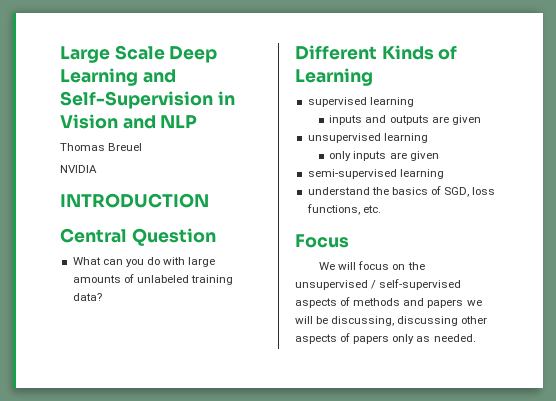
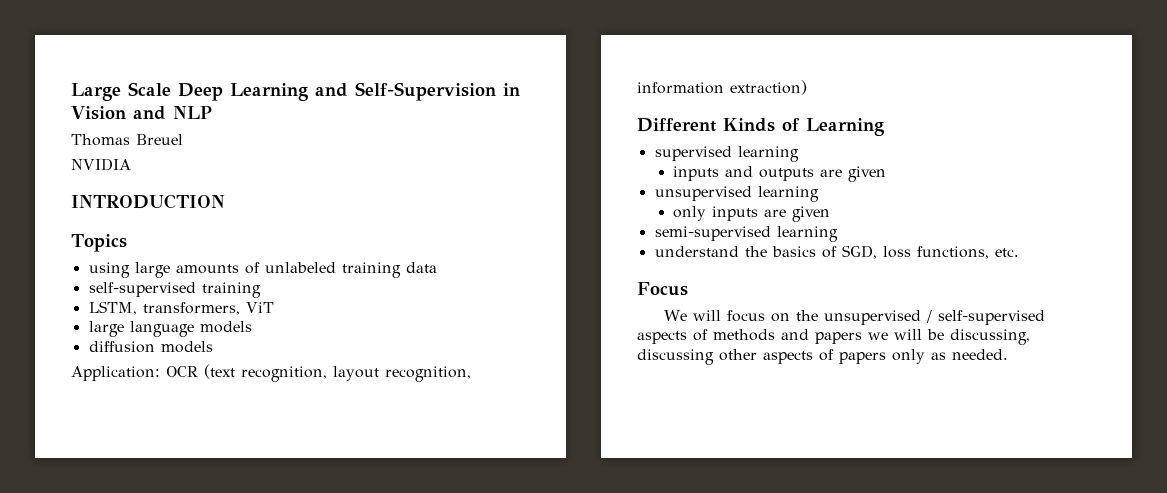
[60,228,216,246] [72,257,186,267] Central Question // What can you do with -> [71,234,127,252] [88,262,130,278] Topics // using
[72,293,102,301] data? -> [405,262,437,273] [88,282,261,298] [88,301,274,315] [88,321,252,337] [88,341,213,353] [71,364,471,382] [637,80,807,95] data // self-supervised training // LSTM, transformers, ViT // large language models // diffusion models // Application: OCR (text recognition, layout recognition, information extraction)

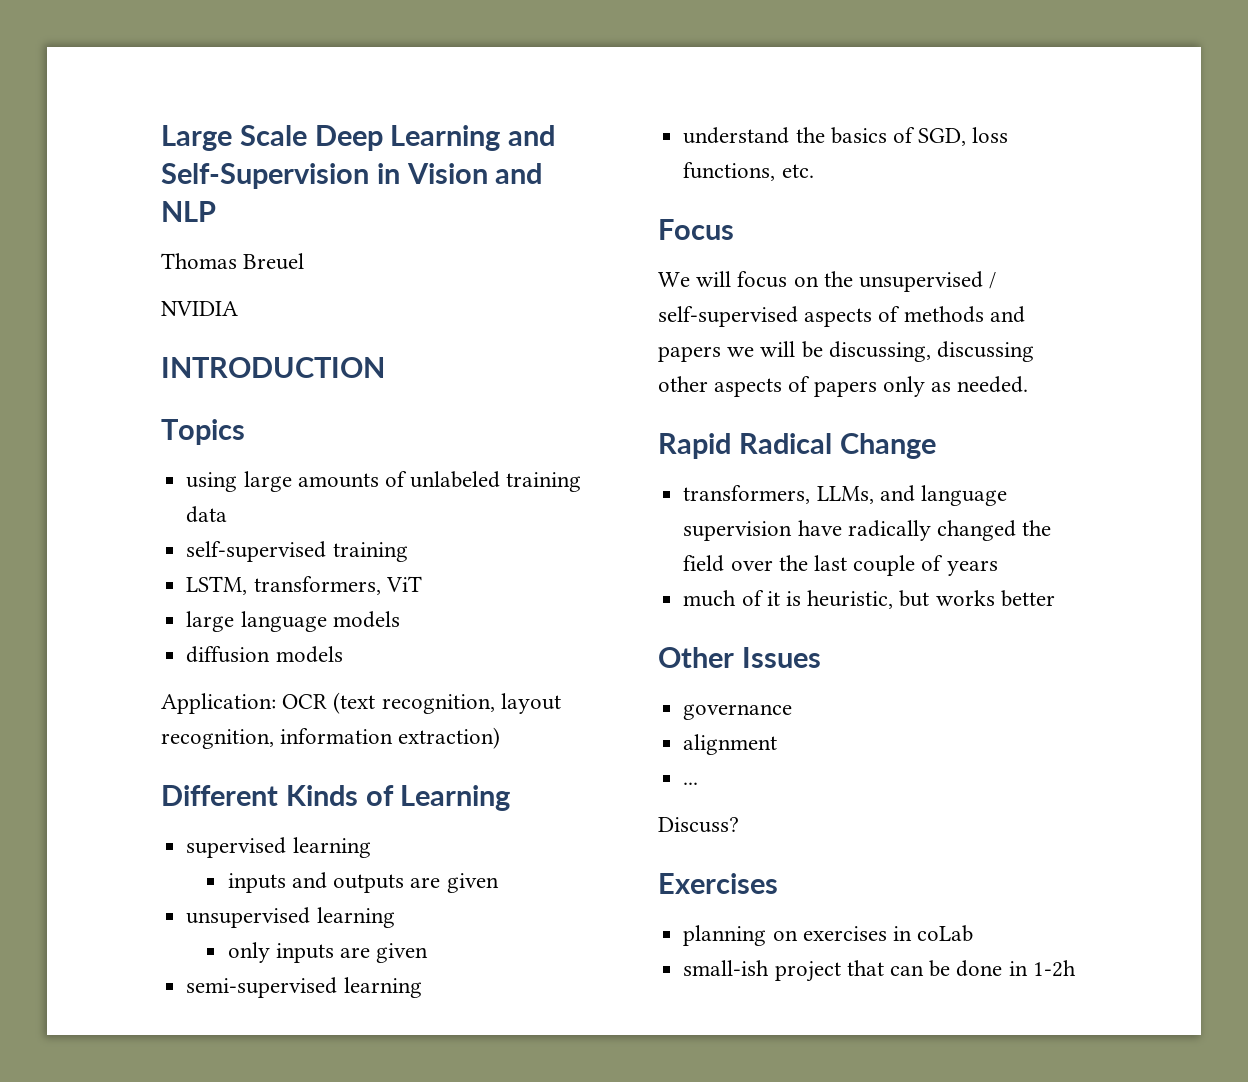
(1008, 354) none -> [658,433,936,459] [683,485,1007,506] [683,520,1052,541] [683,555,998,576] [683,590,1055,609] [658,647,821,668] [683,704,793,720] [683,734,778,755] [683,782,699,785] [658,817,739,833] [658,873,778,894] [683,925,974,946] [683,960,1076,982] // Rapid Radical Change // transformers, LLMs, and language supervision have radically changed the field over the last couple of years // much of it is heuristic, but works better // Other Issues // governance // alignment // ... // Discuss? // Exercises // planning on exercises in coLab // small-ish project that can be done in 1-2h

